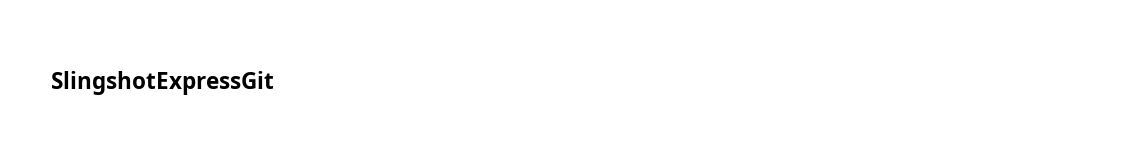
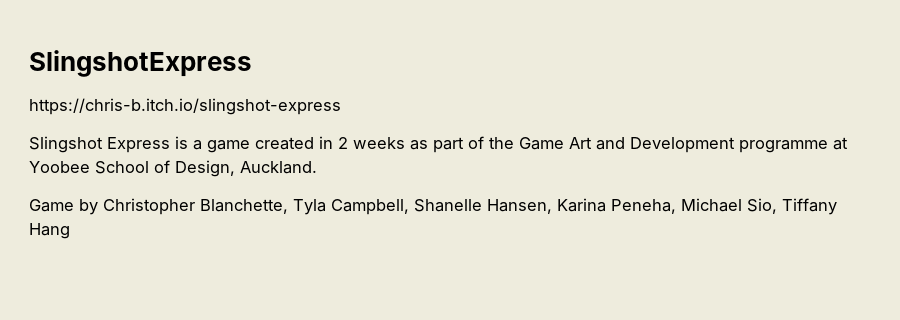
[51,71,274,95] SlingshotExpressGit -> [29,50,252,77] [29,98,341,115] [29,136,848,153] [29,160,317,177] [29,198,837,215] [29,223,70,239] SlingshotExpress // https://chris-b.itch.io/slingshot-express // Slingshot Express is a game created in 2 weeks as part of the Game Art and Development programme at Yoobee School of Design, Auckland. // Game by Christopher Blanchette, Tyla Campbell, Shanelle Hansen, Karina Peneha, Michael Sio, Tiffany Hang

